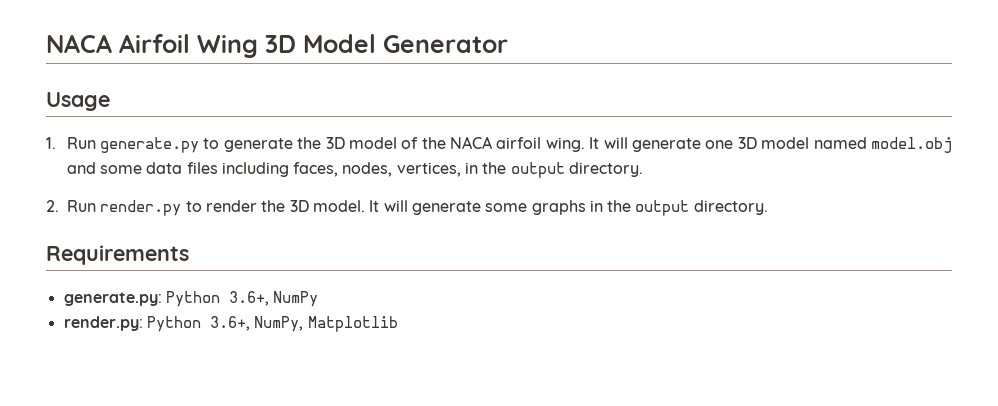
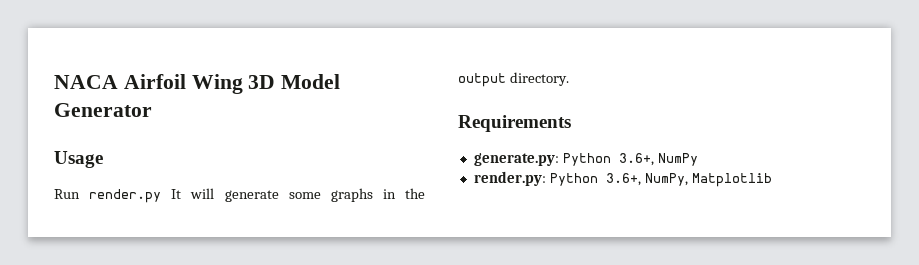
[46,136,953,153] [66,162,644,178] [46,200,365,216] 1. Run generate.py to generate the 3D model of the NACA airfoil wing. It will generate one 3D model named model.obj and some data files including faces, nodes, vertices, in the output directory. // 2. Run render.py to render the 3D model. -> [54,189,162,203] Run render.py

